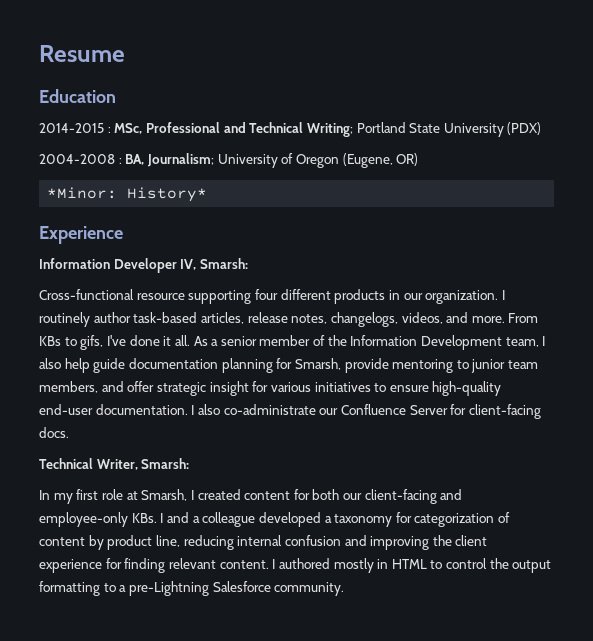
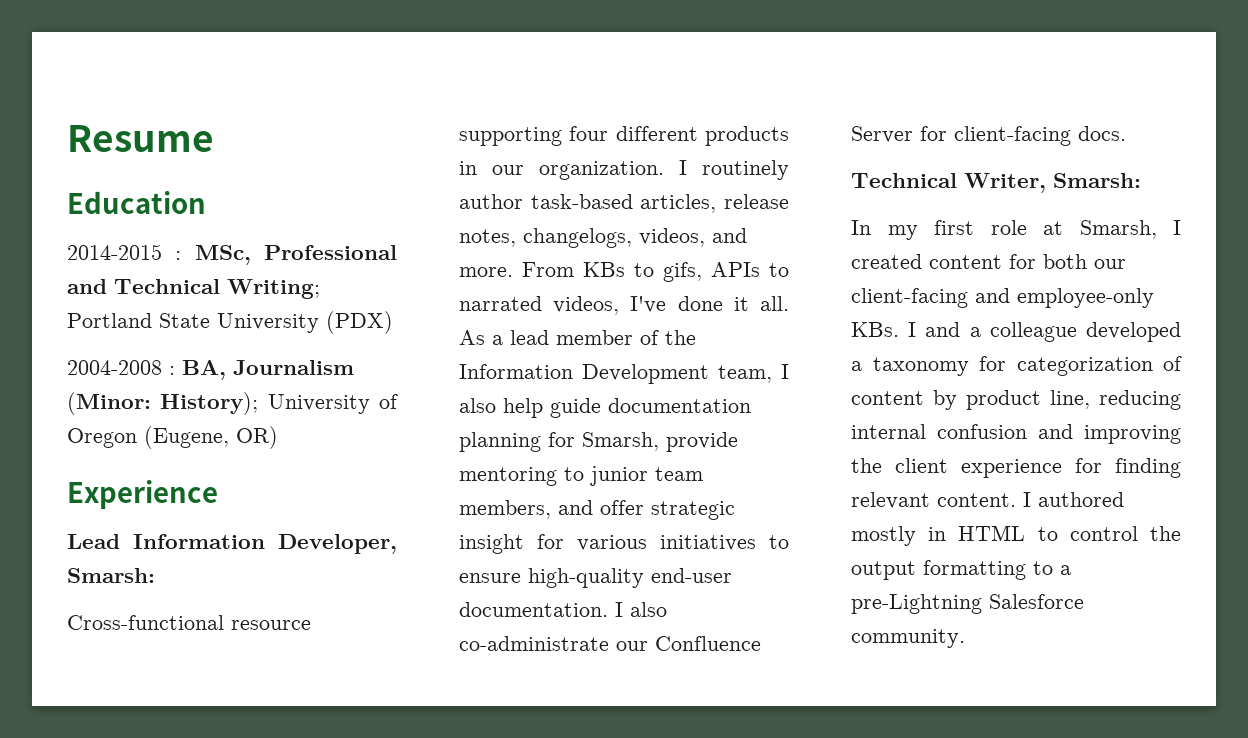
[146,153,214,167] Journalism; -> [233,360,354,375] [67,392,259,415] Journalism (Minor: History);
[47,187,208,202] // *Minor: History* -> (278, 437) none
[39,258,197,273] Information Developer IV, -> [67,534,397,554] Lead Information Developer,
(104, 342) none -> [711,262,789,277] [459,296,620,315] APIs to narrated videos,
[220,336,257,346] senior -> [510,330,549,345] lead

